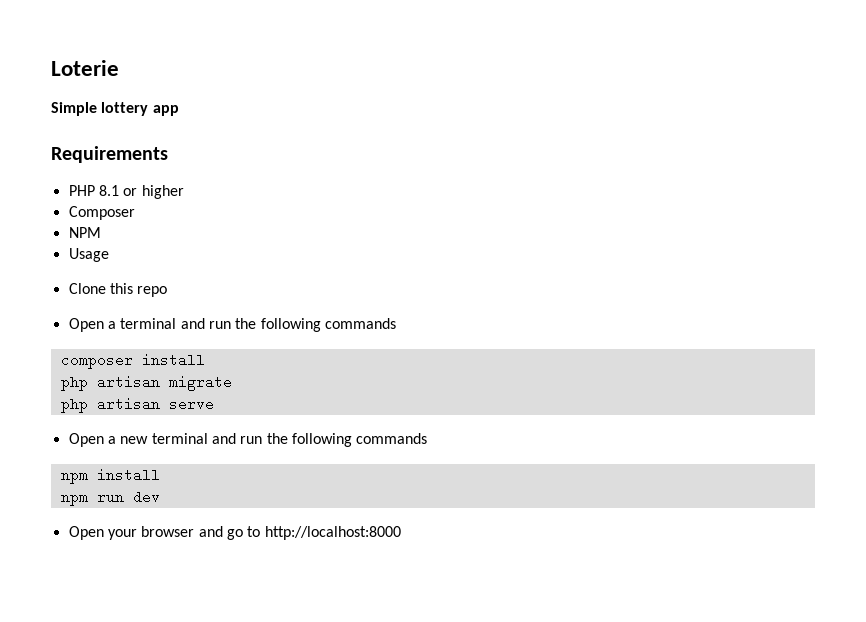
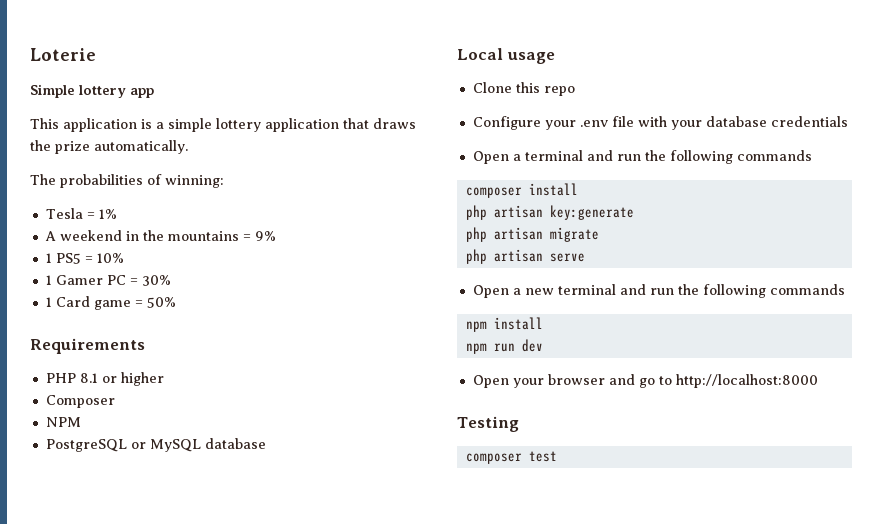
(179, 110) none -> [30,118,416,132] [30,140,188,154] [30,174,224,188] [45,208,117,219] [44,230,276,241] [45,253,124,264] [45,275,171,286] [45,296,176,310] // This application is a simple lottery application that draws the prize automatically. // The probabilities of winning: // Tesla = 1% // A weekend in the mountains = 9% // 1 PS5 = 10% // 1 Gamer PC = 30% // 1 Card game = 50%
[68,248,109,262] [68,283,168,297] Usage // Clone this repo -> [45,438,266,452] [457,48,555,64] [472,82,575,96] [472,116,848,130] PostgreSQL or MySQL database // Local usage // Clone this repo // Configure your .env file with your database credentials
(205, 360) none -> [465,205,634,220] // php artisan key:generate
(401, 533) none -> [457,416,519,432] [465,451,557,464] // Testing // composer test

